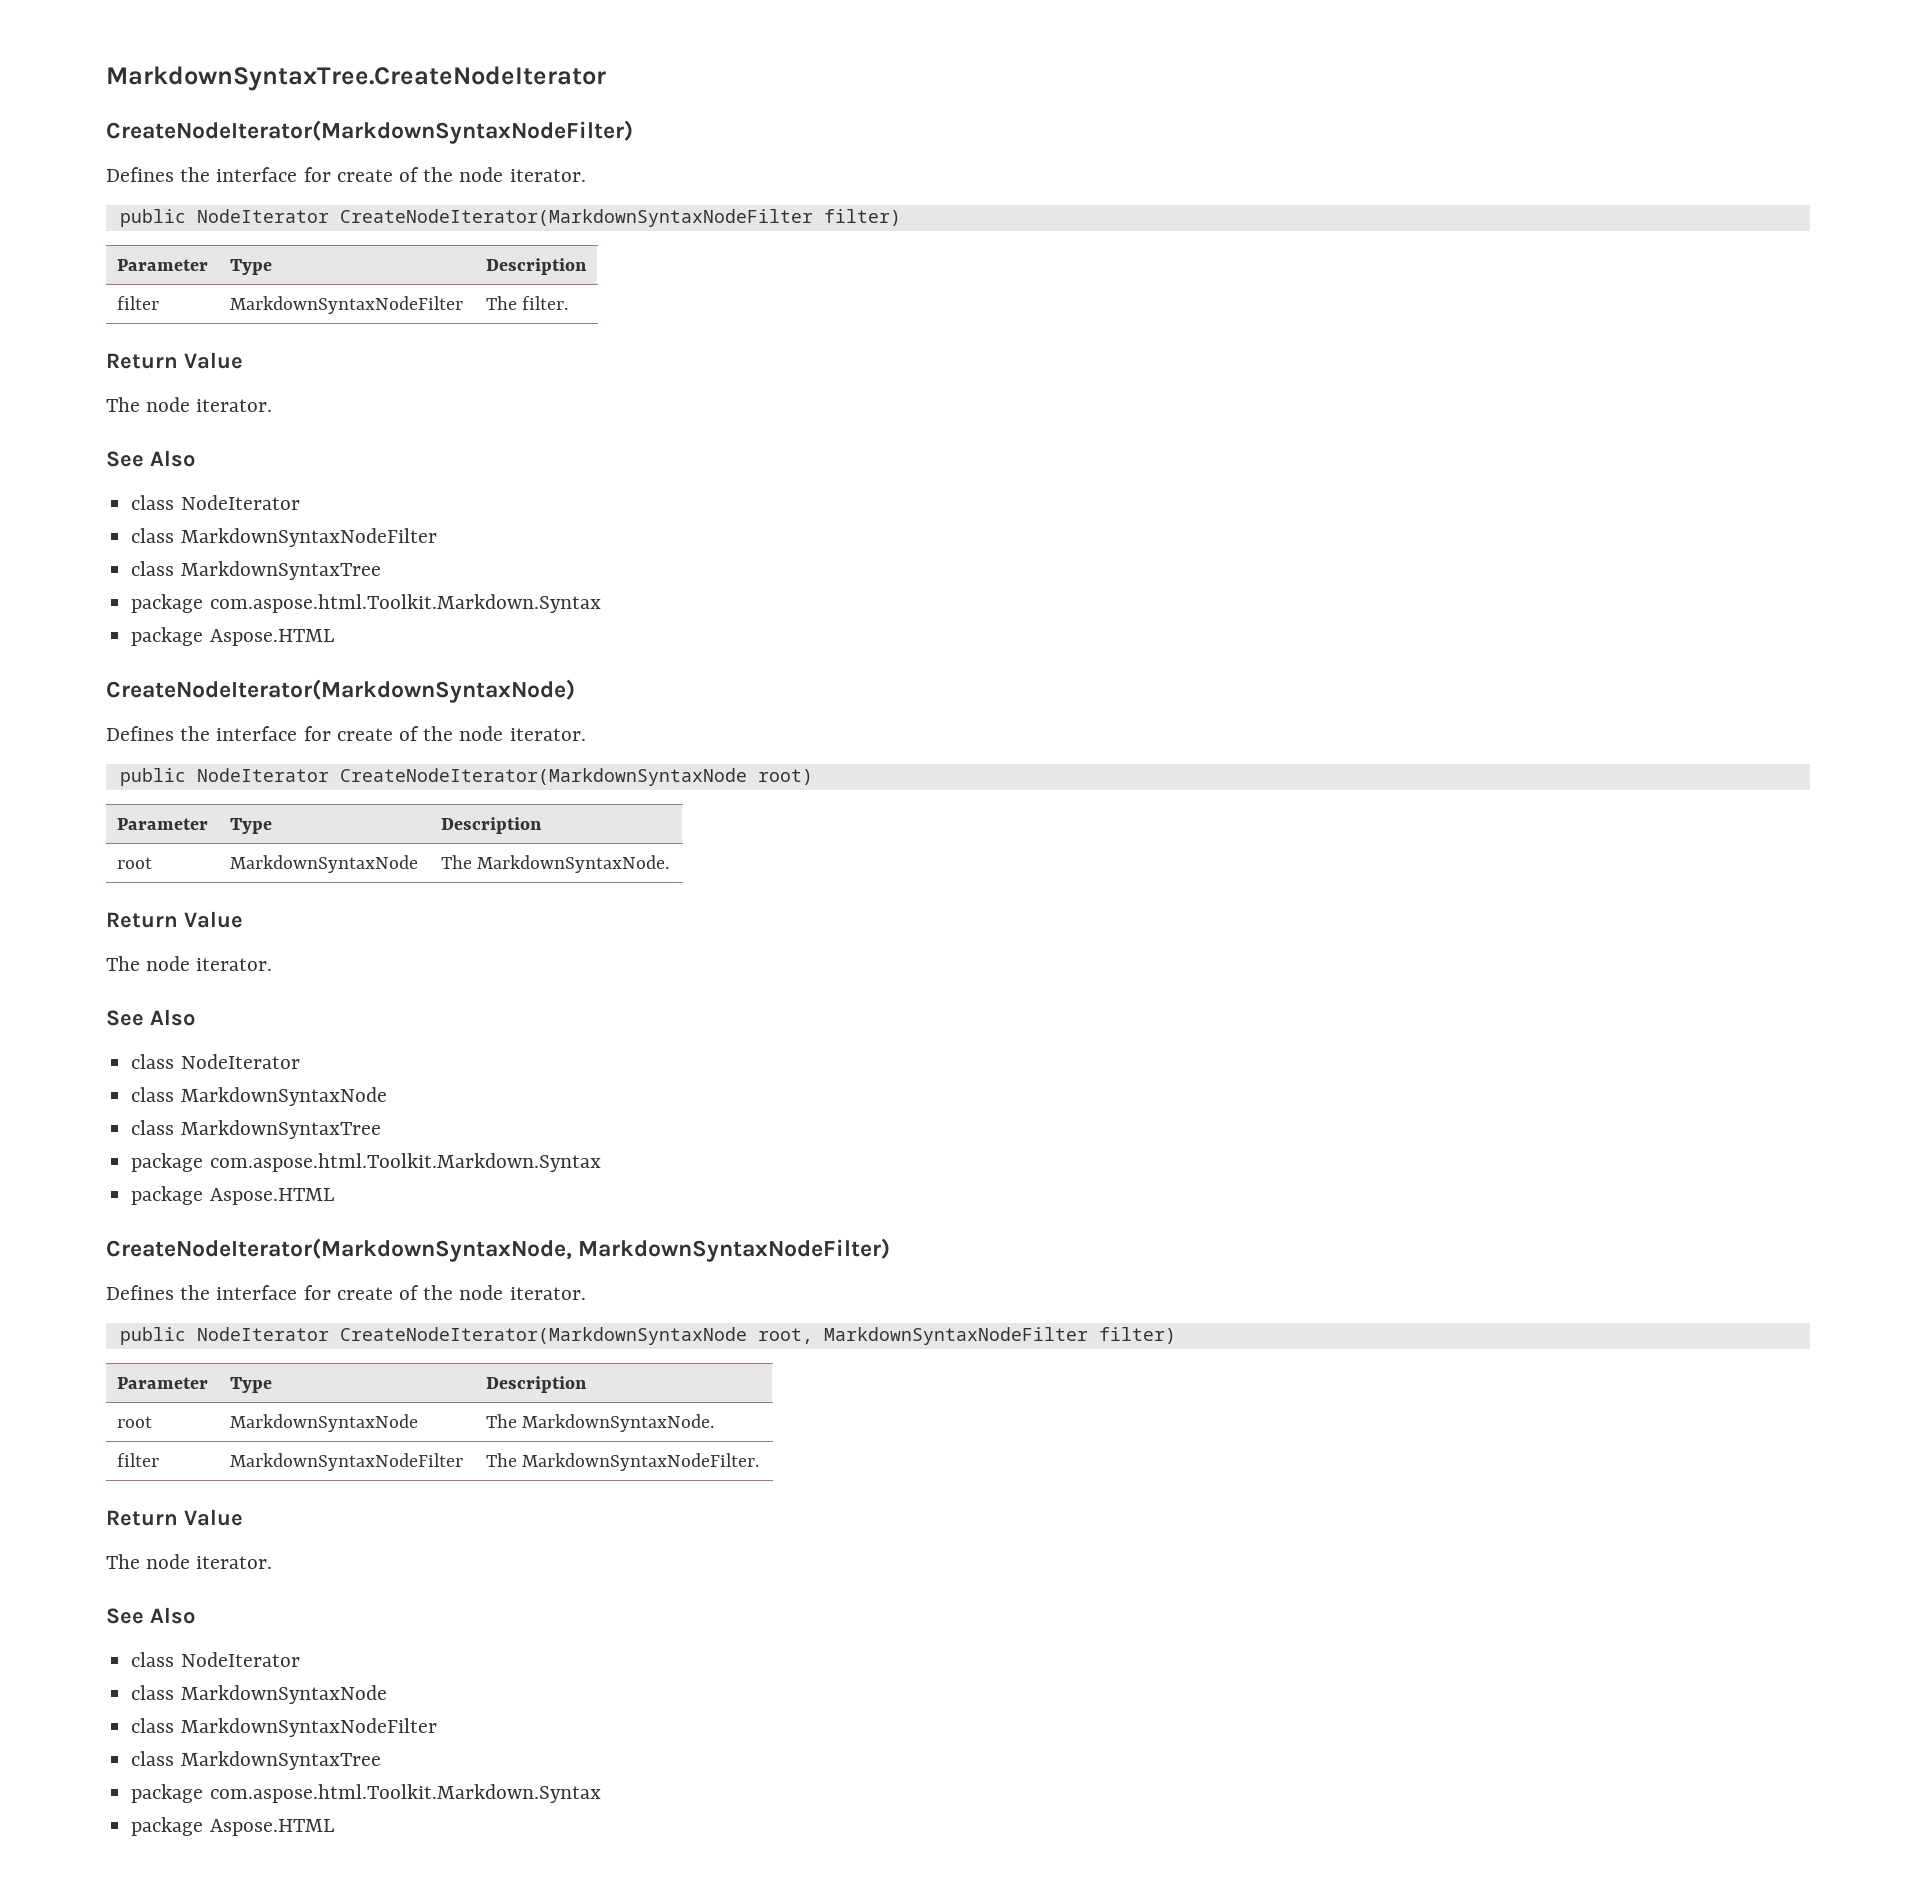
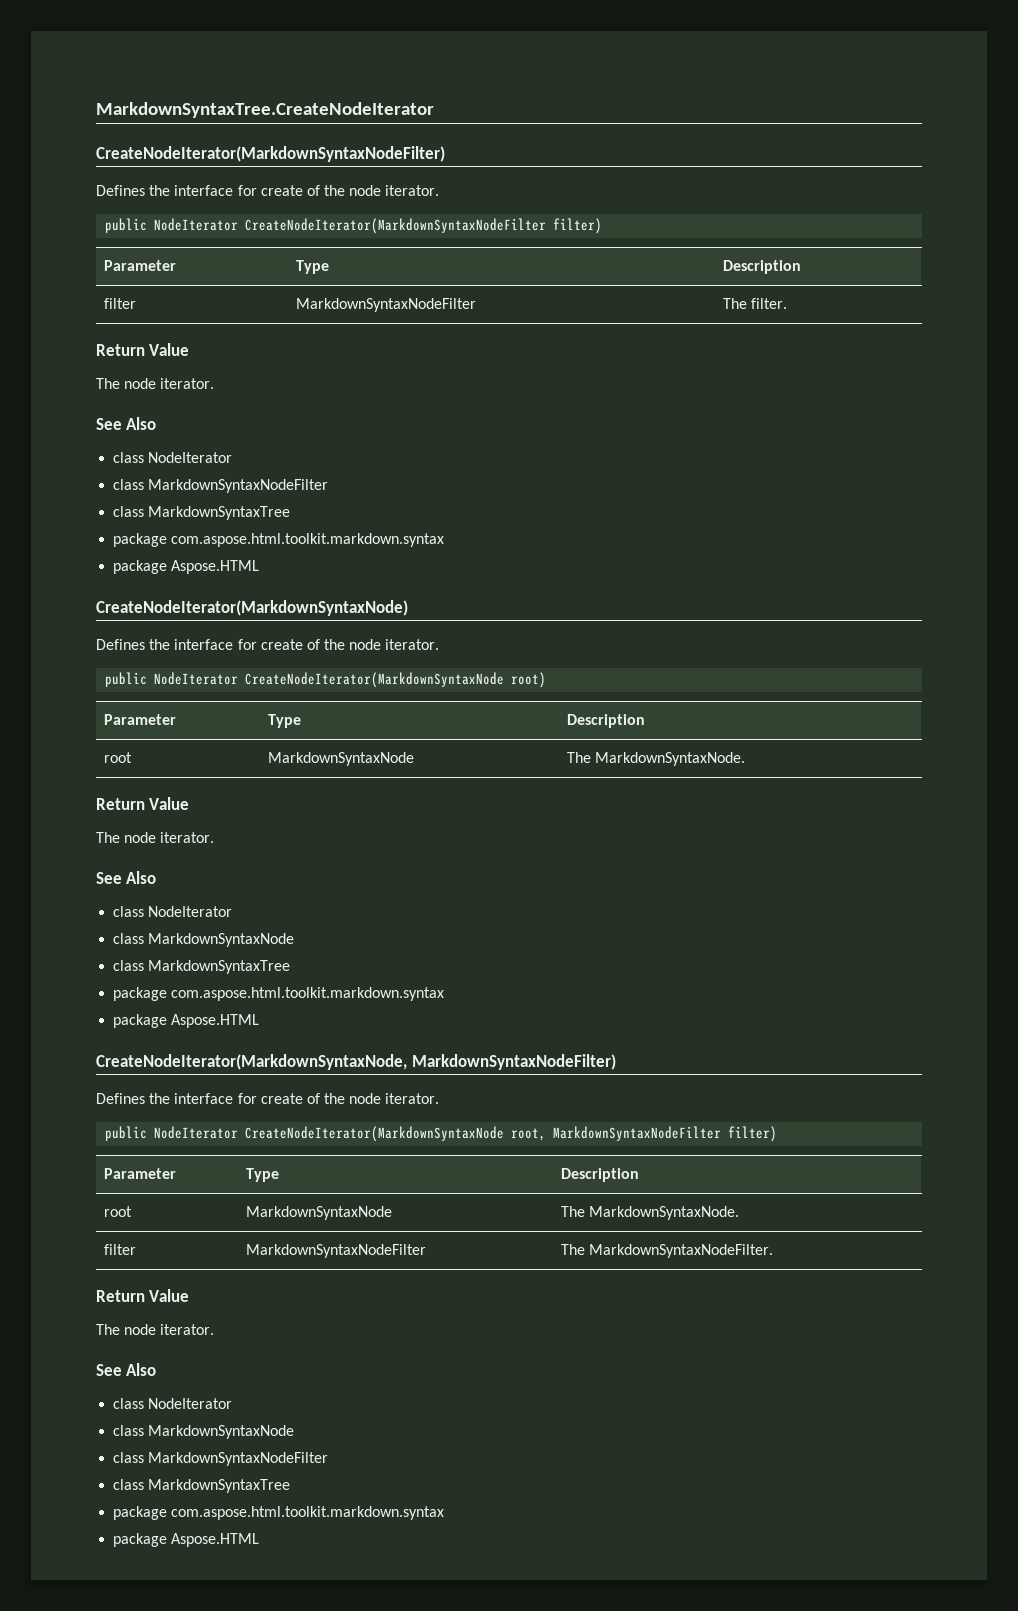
[209,594,601,613] com.aspose.html.Toolkit.Markdown.Syntax -> [171,533,445,547] com.aspose.html.toolkit.markdown.syntax
[209,1153,601,1172] com.aspose.html.Toolkit.Markdown.Syntax -> [171,987,445,1001] com.aspose.html.toolkit.markdown.syntax
[209,1784,601,1803] com.aspose.html.Toolkit.Markdown.Syntax -> [171,1506,445,1520] com.aspose.html.toolkit.markdown.syntax

